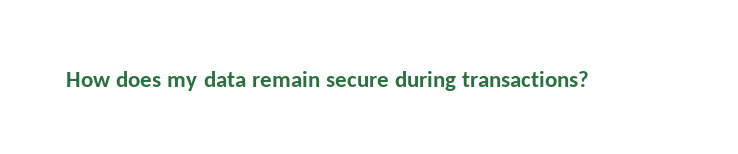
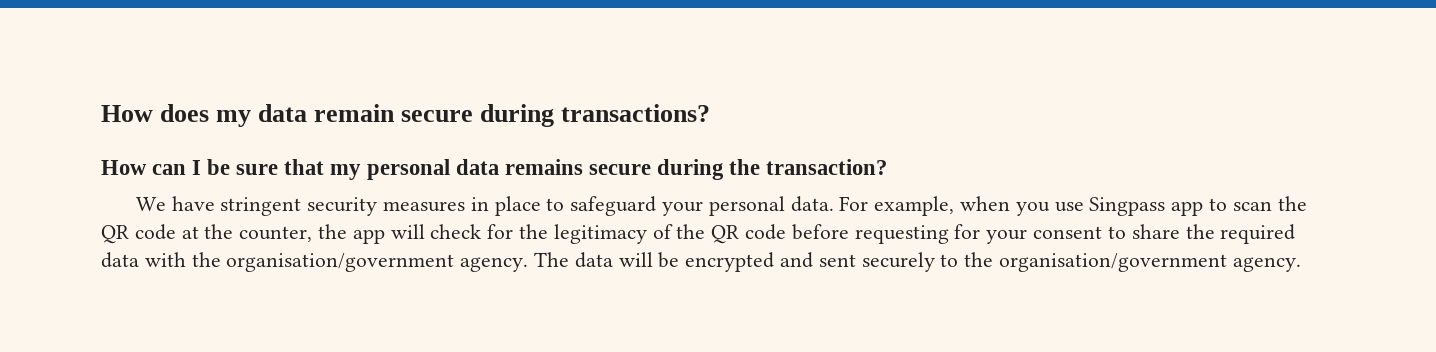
(590, 79) none -> [101,159,887,180] [135,196,1307,216] [101,224,1296,244] [101,252,1301,272] // How can I be sure that my personal data remains secure during the transaction? // We have stringent security measures in place to safeguard your personal data. For example, when you use Singpass app to scan the QR code at the counter, the app will check for the legitimacy of the QR code before requesting for your consent to share the required data with the organisation/government agency. The data will be encrypted and sent securely to the organisation/government agency.

